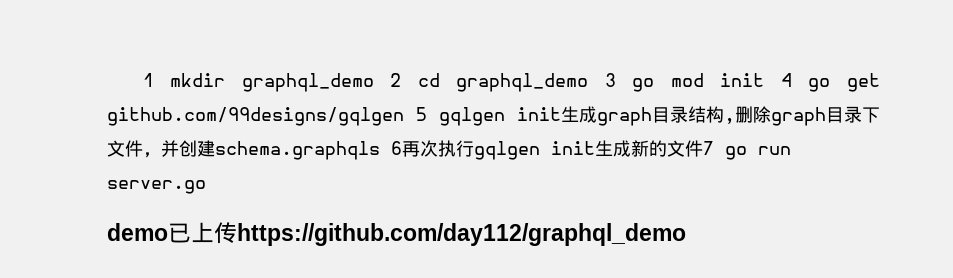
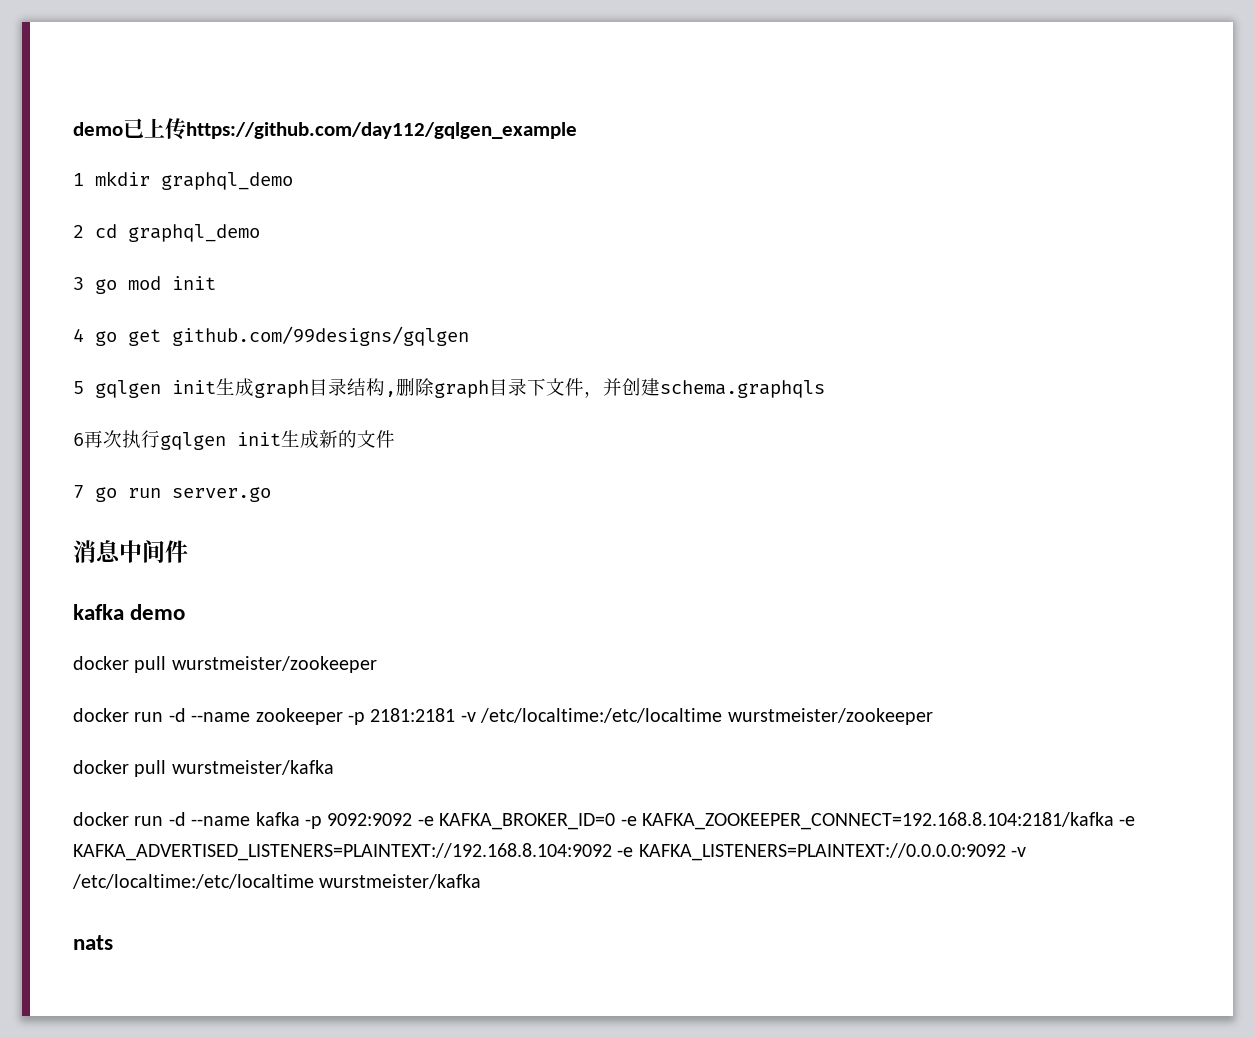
(142, 80) none -> [73,118,577,140] demo已上传https://github.com/day112/gqlgen_example //
(374, 82) none -> (293, 181) //
(589, 82) none -> (260, 233) //
(765, 80) none -> (216, 283) //
(404, 116) none -> (469, 336) //
(380, 150) none -> (825, 389) //
(703, 148) none -> (395, 439) //
[107,222,686,246] demo已上传https://github.com/day112/graphql_demo -> [73,540,188,563] [73,604,186,620] [73,656,377,673] [73,708,933,725] [73,760,334,777] [73,812,1136,830] [73,843,1027,861] [72,874,482,889] [73,935,113,950] 消息中间件 // kafka demo // docker pull wurstmeister/zookeeper // docker run -d --name zookeeper -p 2181:2181 -v /etc/localtime:/etc/localtime wurstmeister/zookeeper // docker pull wurstmeister/kafka // docker run -d --name kafka -p 9092:9092 -e KAFKA_BROKER_ID=0 -e KAFKA_ZOOKEEPER_CONNECT=192.168.8.104:2181/kafka -e KAFKA_ADVERTISED_LISTENERS=PLAINTEXT://192.168.8.104:9092 -e KAFKA_LISTENERS=PLAINTEXT://0.0.0.0:9092 -v /etc/localtime:/etc/localtime wurstmeister/kafka // nats

